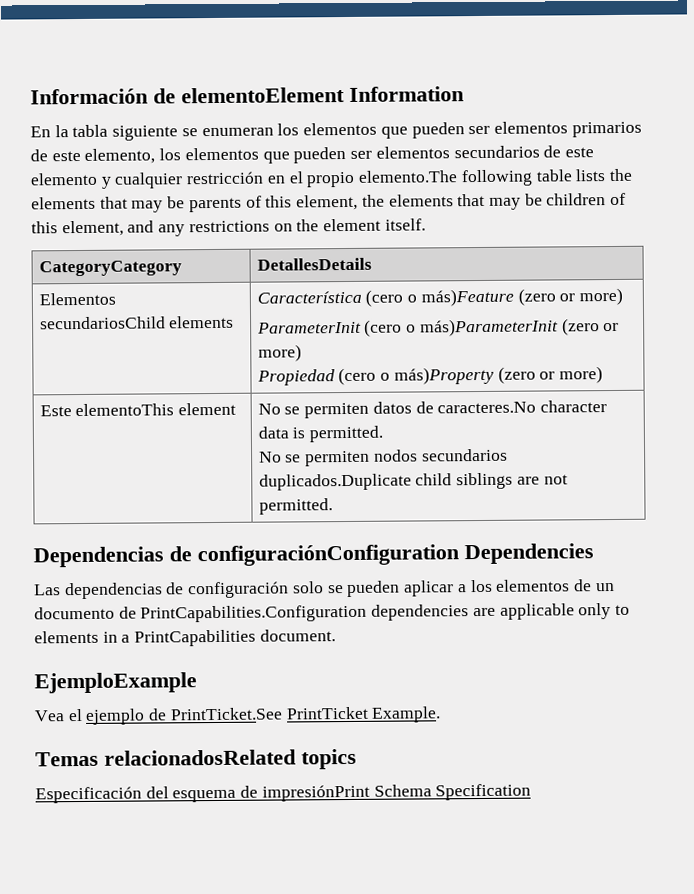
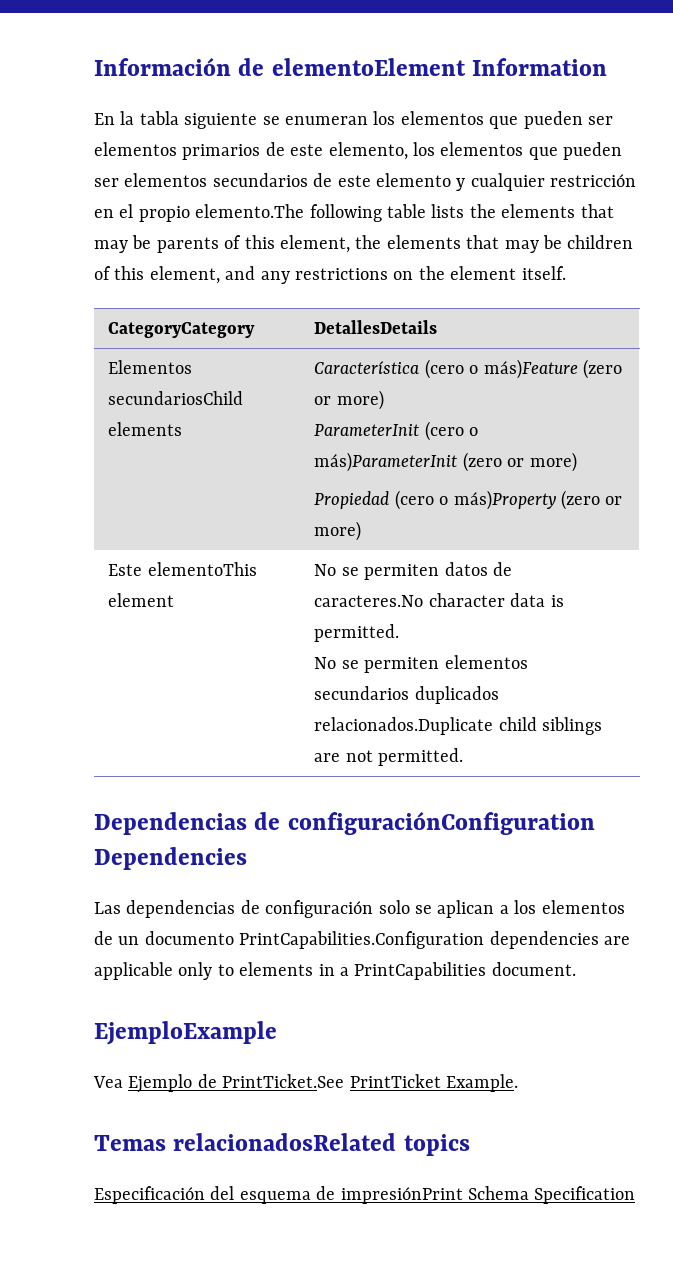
[373,448,508,462] [258,473,412,491] nodos secundarios duplicados.Duplicate -> [444,655,528,669] [314,686,499,704] [314,717,494,735] elementos secundarios duplicados relacionados.Duplicate
[347,580,455,598] pueden aplicar -> [437,900,495,918] aplican
[118,606,137,619] de -> (234, 938) none
[67,708,146,725] el ejemplo -> [128,1074,193,1093] Ejemplo

